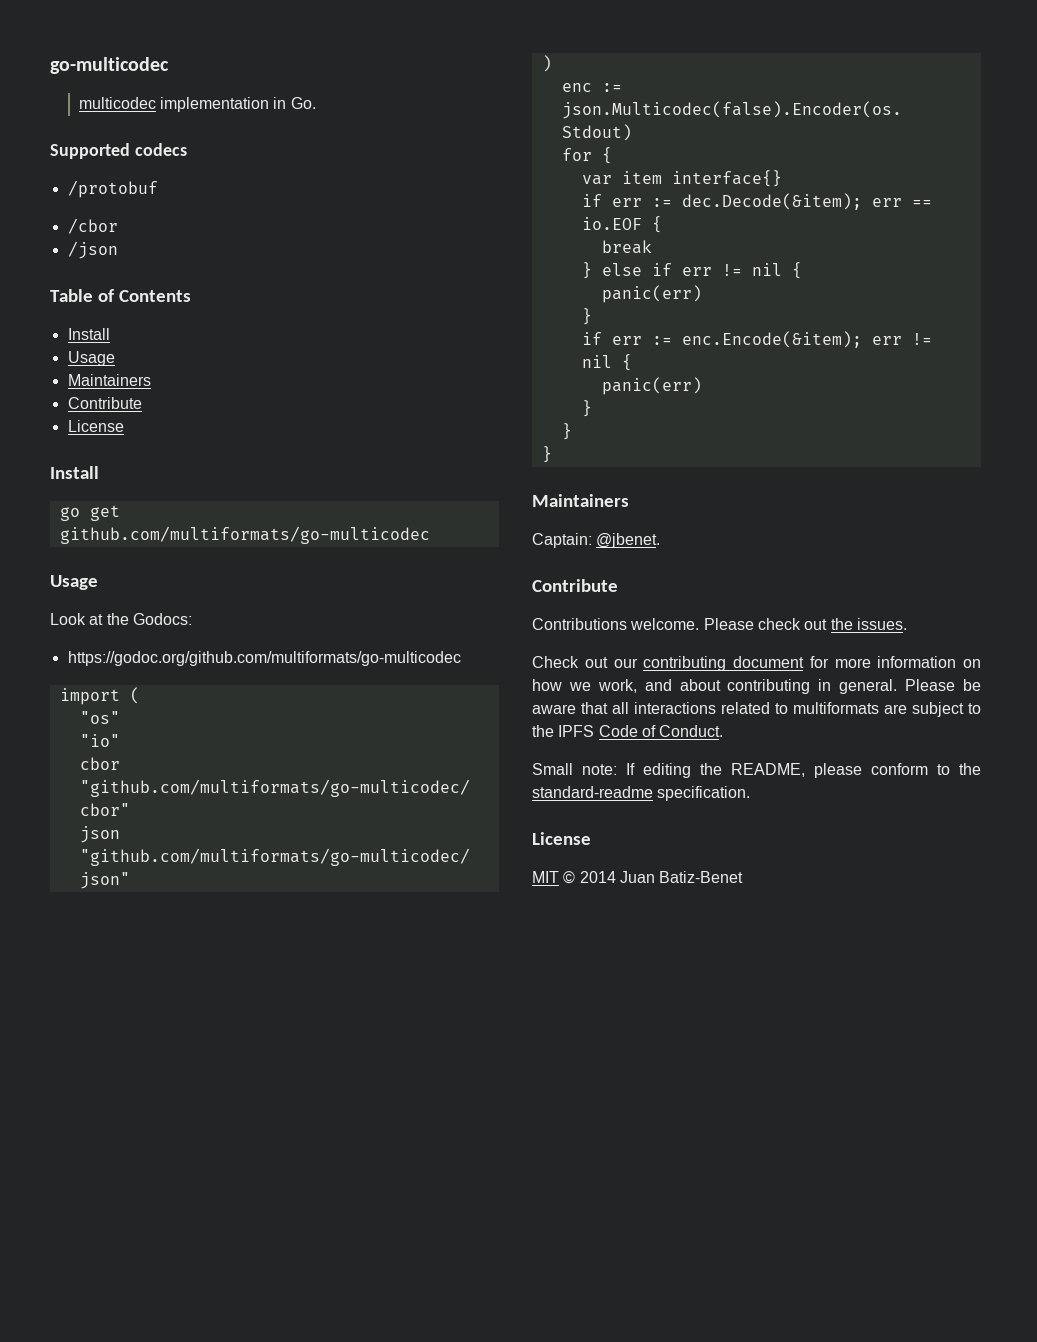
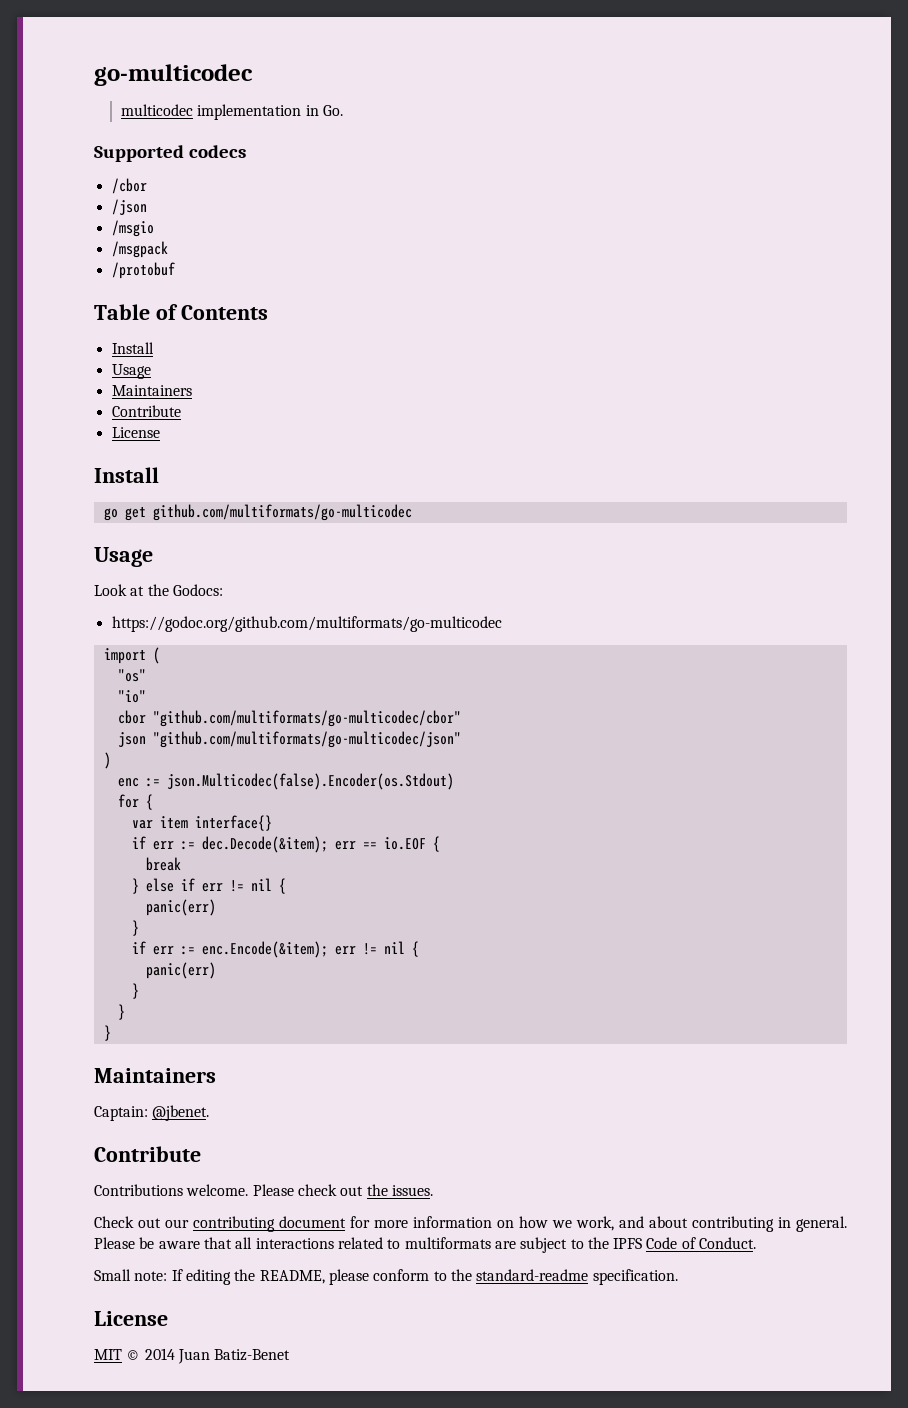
[67,180,158,198] // /protobuf -> (246, 151) none
(118, 250) none -> [111,220,154,237] [111,241,168,258] [111,262,175,279] // /msgio // /msgpack // /protobuf

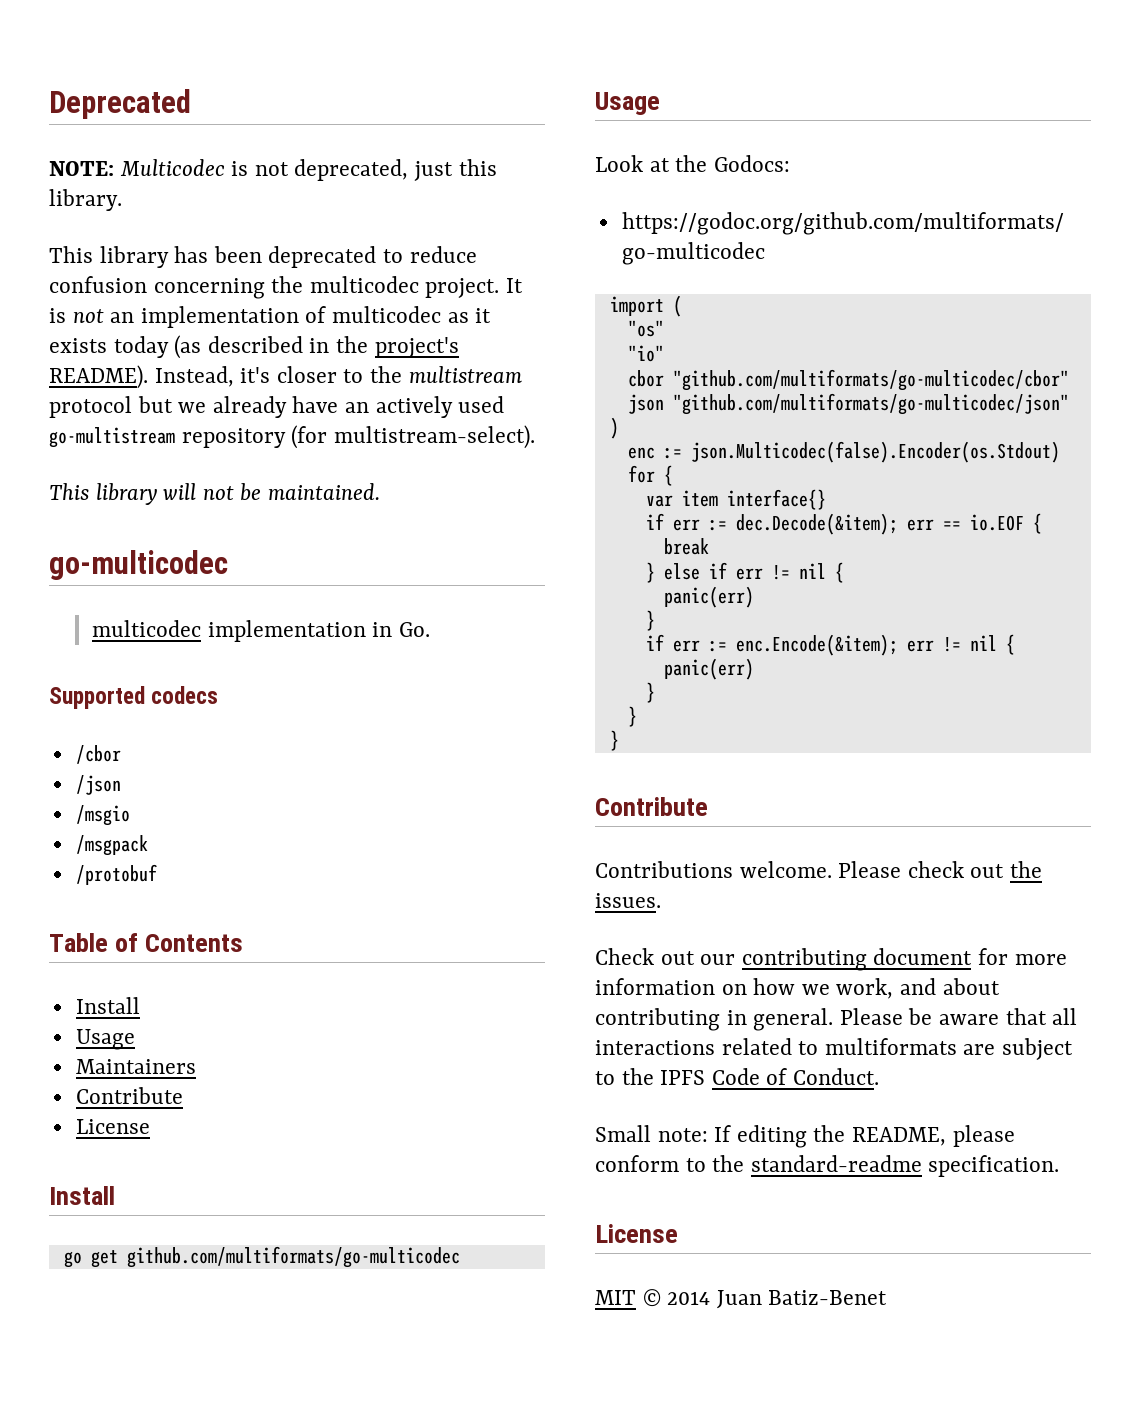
(94, 75) none -> [49,89,191,119] [49,159,497,181] [49,189,122,211] [49,246,477,268] [49,276,524,299] [49,306,492,328] [49,335,459,359] [49,365,522,389] [49,396,505,418] [49,425,535,449] [49,483,381,505] Deprecated // NOTE: Multicodec is not deprecated, just this library. // This library has been deprecated to reduce confusion concerning the multicodec project. It is not an implementation of multicodec as it exists today (as described in the project's README). Instead, it's closer to the multistream protocol but we already have an actively used go-multistream repository (for multistream-select). // This library will not be maintained. //
[94,1068,216,1083] [94,1105,210,1121] // Maintainers // Captain: @jbenet. -> (619, 740) none

